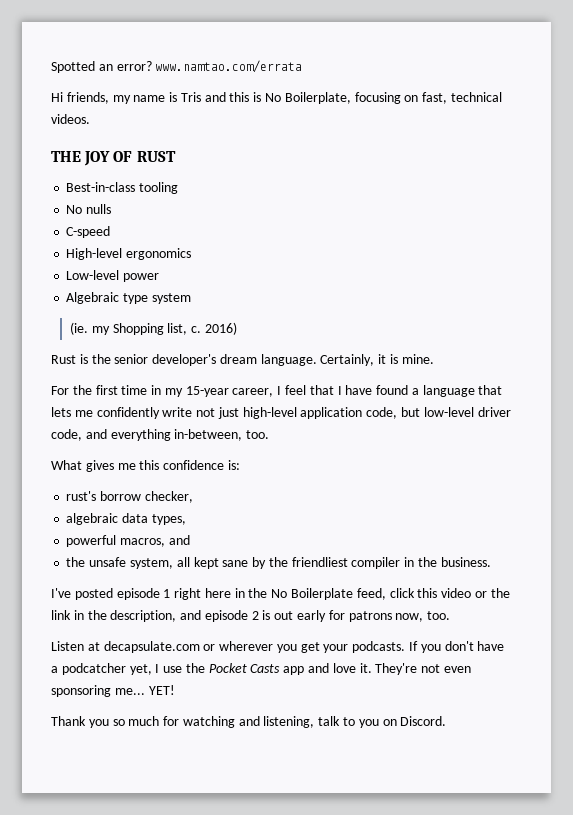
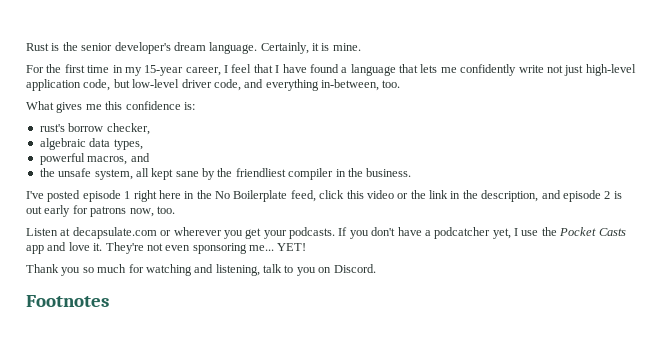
[51,60,303,73] [51,92,502,104] [51,114,90,124] [51,151,176,166] [66,182,179,194] [66,204,112,214] [66,226,111,238] [66,248,192,260] [66,270,160,282] [66,292,191,304] [70,322,237,335] Spotted an error? www.namtao.com/errata // Hi friends, my name is Tris and this is No Boilerplate, focusing on fast, technical videos. // THE JOY OF RUST // Best-in-class tooling // No nulls // C-speed // High-level ergonomics // Low-level power // Algebraic type system // (ie. my Shopping list, c. 2016) // -> (26, 47) none
(447, 721) none -> [26,295,109,307] // Footnotes

